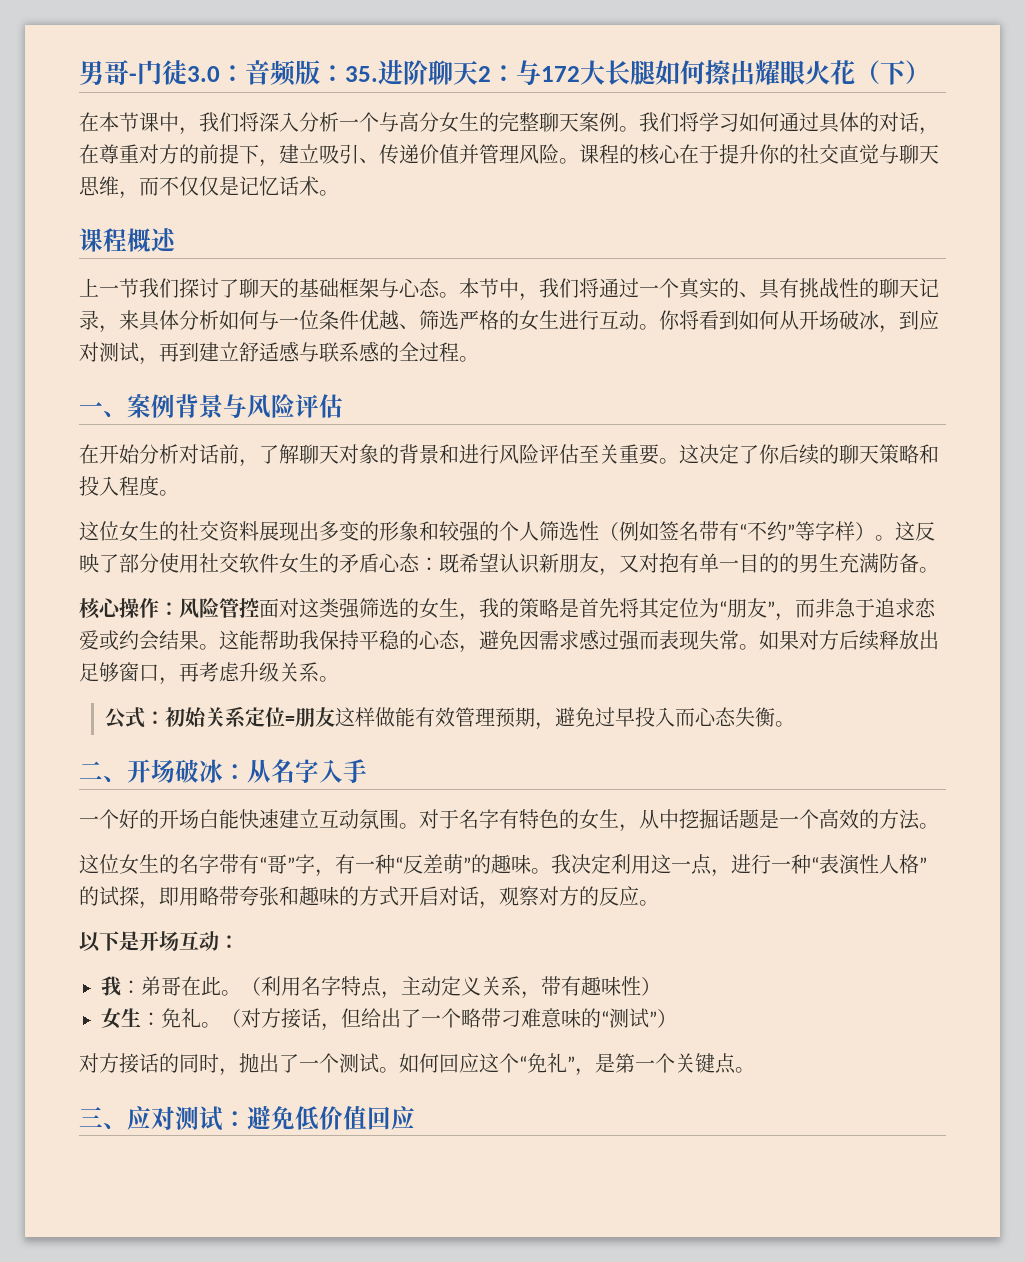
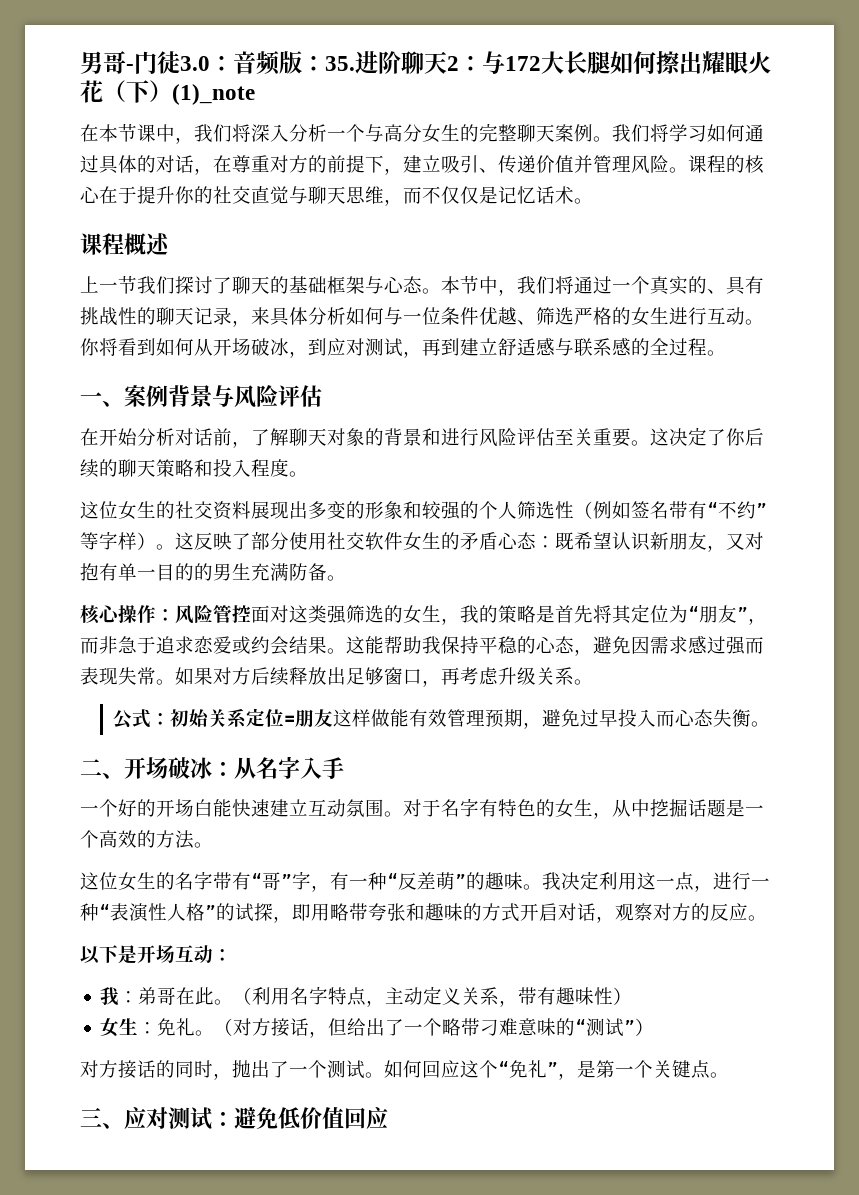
(930, 72) none -> [172,84,255,105] (1)_note

